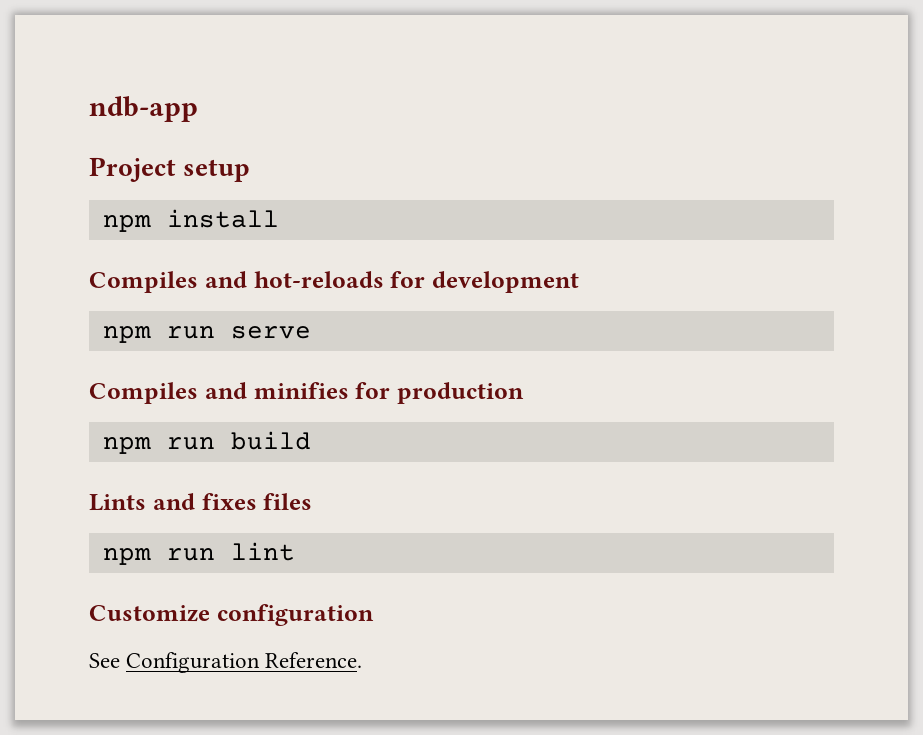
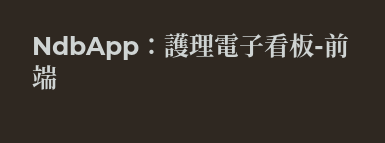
[89,96,198,122] [89,157,251,182] [102,209,279,232] [89,271,579,293] [102,326,311,343] [89,382,524,404] [102,431,311,454] [89,493,313,511] [102,542,295,565] [89,604,374,626] [89,652,363,673] ndb-app // Project setup // npm install // Compiles and hot-reloads for development // npm run serve // Compiles and minifies for production // npm run build // Lints and fixes files // npm run lint // Customize configuration // See Configuration Reference. -> [32,33,349,60] [32,65,57,90] NdbApp：護理電子看板-前端

